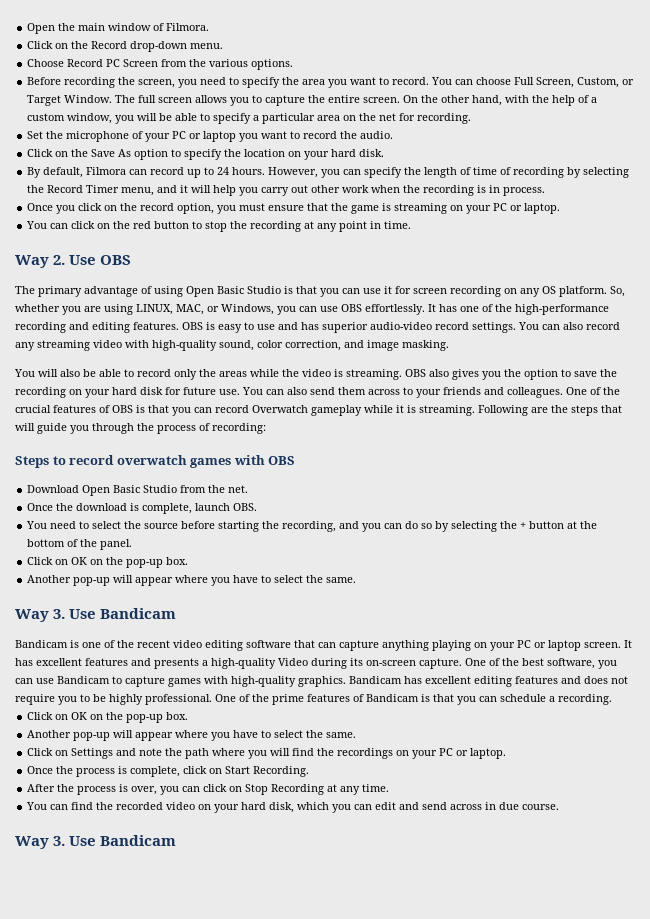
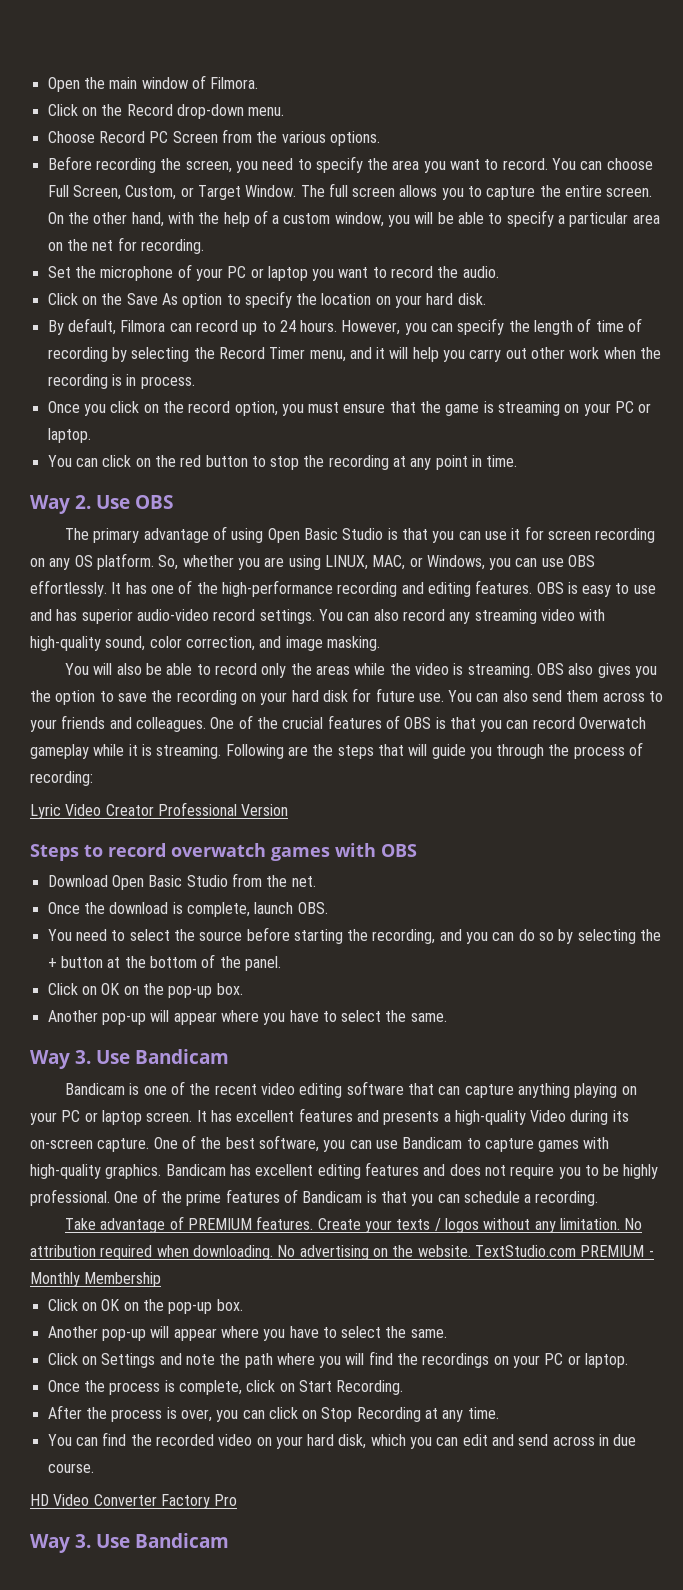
(266, 428) none -> [30,802,289,819] // Lyric Video Creator Professional Version
(612, 699) none -> [65,1216,643,1233] [30,1245,654,1260] [30,1272,162,1287] // Take advantage of PREMIUM features. Create your texts / logos without any limitation. No attribution required when downloading. No advertising on the website. TextStudio.com PREMIUM - Monthly Membership
(560, 807) none -> [30,1494,238,1509] // HD Video Converter Factory Pro

